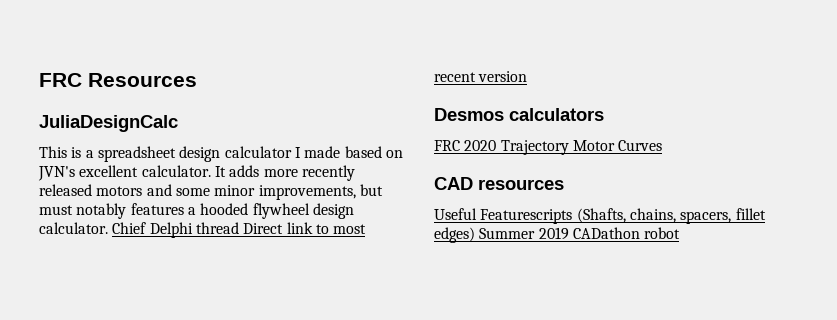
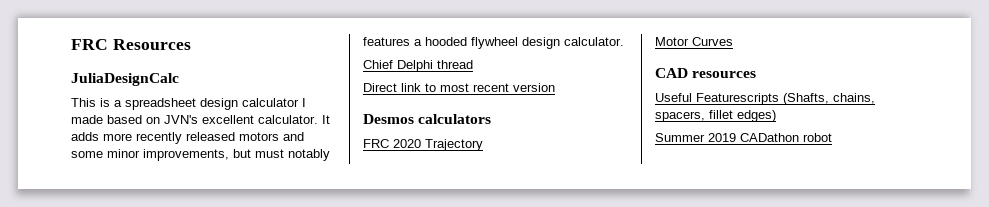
(108, 228) none -> (624, 41) //
(239, 228) none -> (473, 64) //
(569, 147) none -> (483, 145) //
(475, 235) none -> (776, 116) //

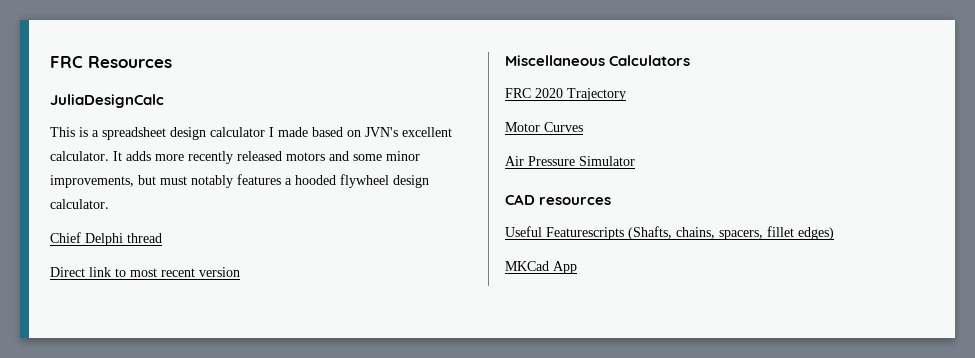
[363,114,492,124] Desmos calculators -> [505,55,691,66] Miscellaneous Calculators
(733, 41) none -> [505,156,635,166] // Air Pressure Simulator
[655,133,832,142] Summer 2019 CADathon robot -> [505,261,577,274] MKCad App

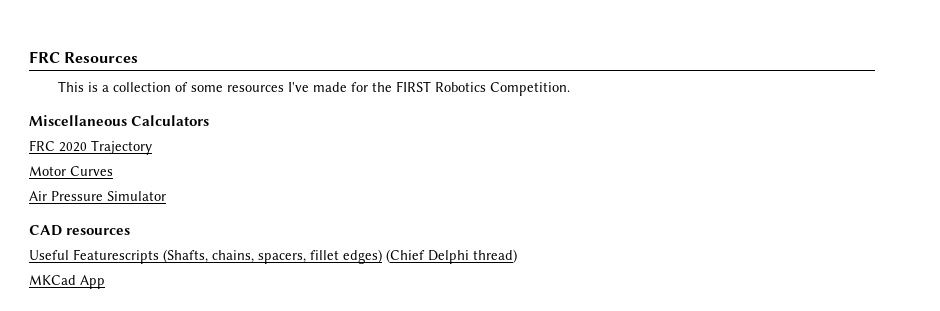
[50,94,164,108] // JuliaDesignCalc -> (139, 57) none
[102,127,452,140] [50,151,420,164] [50,174,429,188] [50,199,109,209] [50,232,162,246] [50,267,240,277] spreadsheet design calculator I made based on JVN's excellent calculator. It adds more recently released motors and some minor improvements, but must notably features a hooded flywheel design calculator. // Chief Delphi thread // Direct link to most recent version -> [112,81,570,96] collection of some resources I've made for the FIRST Robotics Competition.
(834, 233) none -> [386,249,517,264] (Chief Delphi thread)

